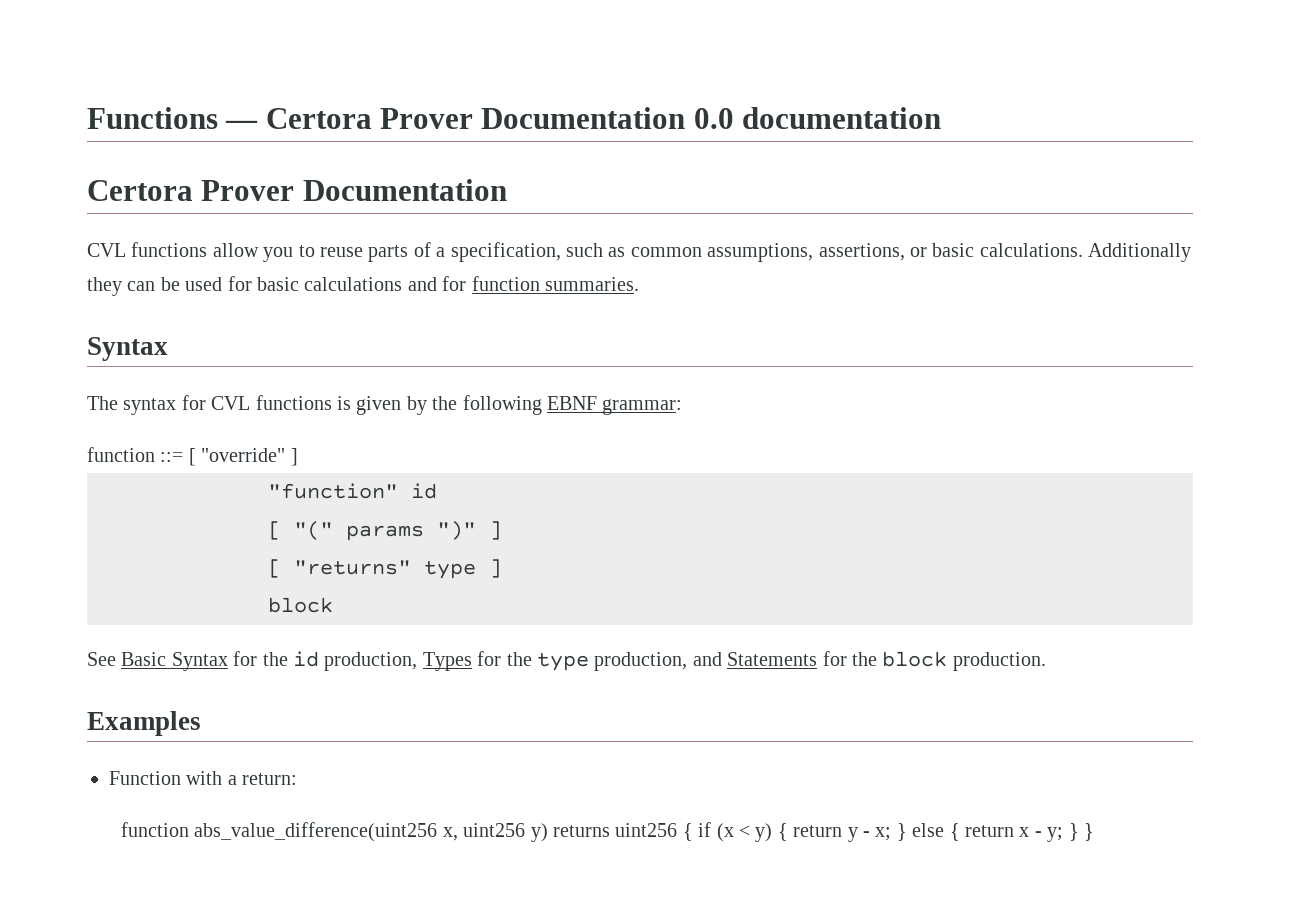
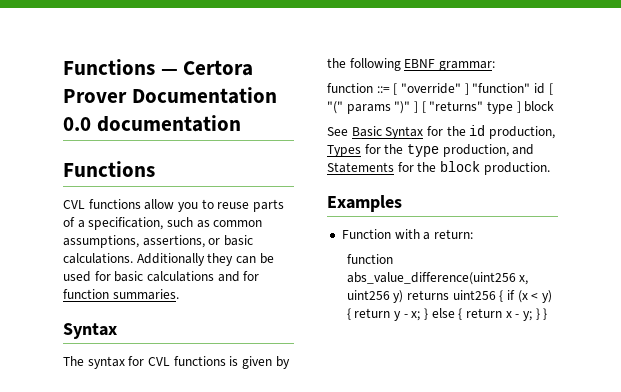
[87,179,507,201] Certora Prover Documentation -> [63,161,155,177] Functions
(298, 457) // -> (469, 89) none
(437, 491) // -> (545, 88) none
(502, 530) // -> (418, 107) none
(502, 568) // -> (521, 107) none

